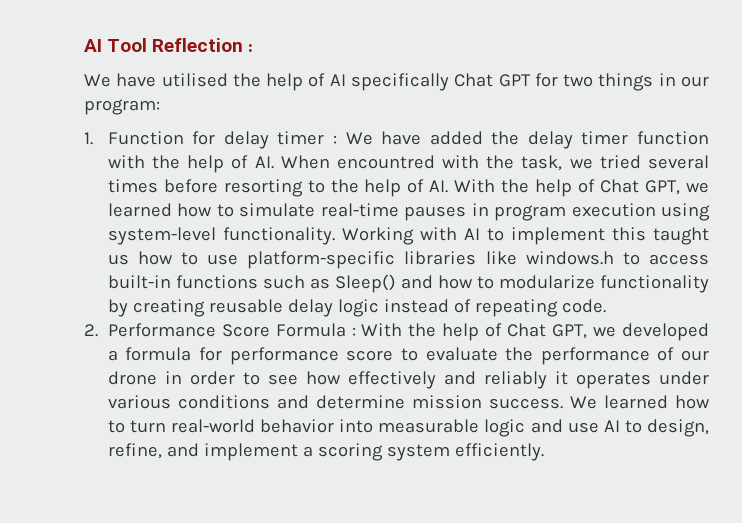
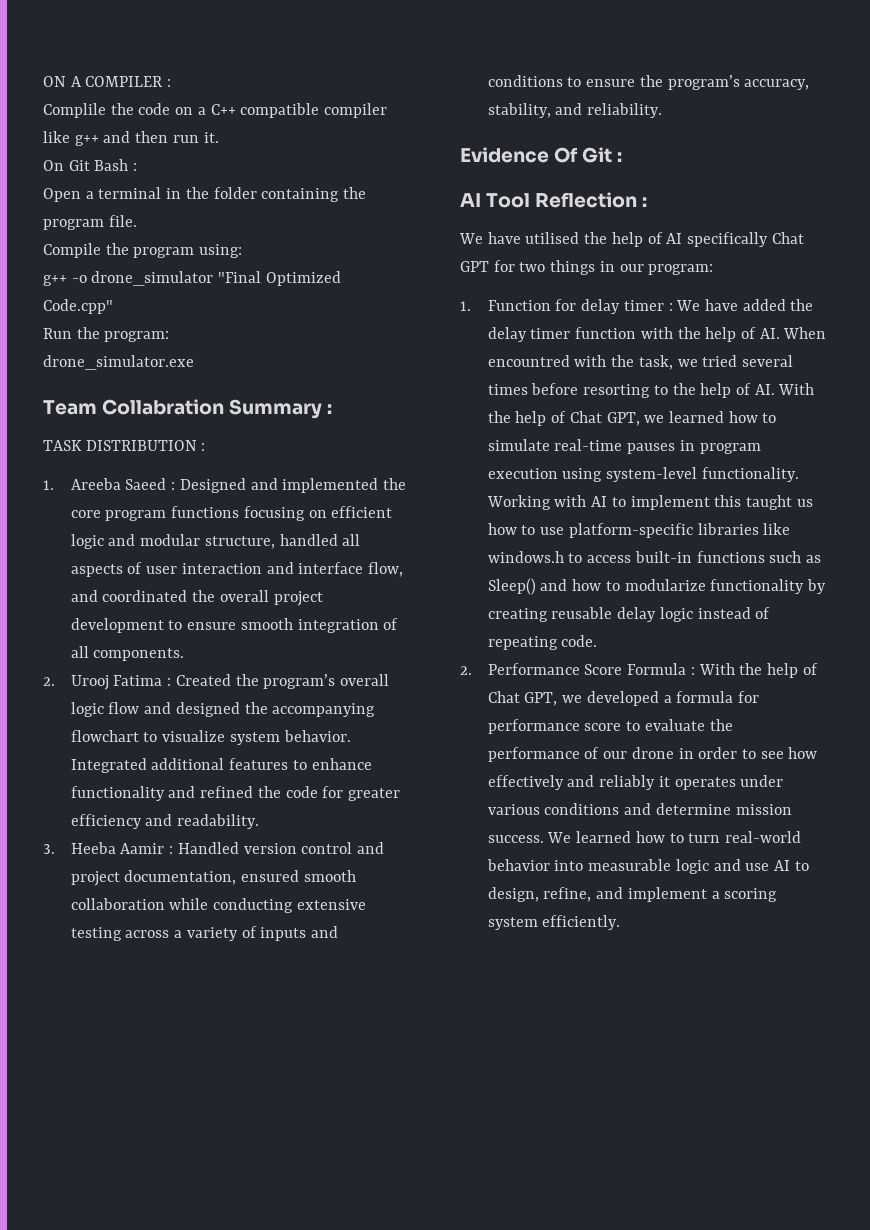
(84, 45) none -> [43,76,172,87] [43,103,388,118] [43,131,219,146] [43,159,138,171] [43,187,367,202] [43,215,137,230] [43,243,243,258] [43,271,341,286] [43,299,113,314] [43,327,170,342] [43,355,194,370] [43,399,333,419] [43,440,206,451] [43,478,407,493] [70,506,393,521] [70,534,361,549] [70,562,404,577] [70,590,323,606] [70,618,399,633] [70,646,185,661] [43,674,390,690] [70,702,376,717] [70,730,351,745] [70,758,372,773] [70,786,401,801] [70,814,260,829] [43,842,385,854] [70,870,356,886] [70,898,366,913] [70,926,339,941] [487,75,810,90] [487,103,663,118] [460,147,623,163] ON A COMPILER : // Complile the code on a C++ compatible compiler like g++ and then run it. // On Git Bash : // Open a terminal in the folder containing the program file. // Compile the program using: // g++ -o drone_simulator "Final Optimized Code.cpp" // Run the program: // drone_simulator.exe // Team Collabration Summary : // TASK DISTRIBUTION : // 1. Areeba Saeed : Designed and implemented the core program functions focusing on efficient logic and modular structure, handled all aspects of user interaction and interface flow, and coordinated the overall project development to ensure smooth integration of all components. // 2. Urooj Fatima : Created the program’s overall logic flow and designed the accompanying flowchart to visualize system behavior. Integrated additional features to enhance functionality and refined the code for greater efficiency and readability. // 3. Heeba Aamir : Handled version control and project documentation, ensured smooth collaboration while conducting extensive testing across a variety of inputs and conditions to ensure the program’s accuracy, stability, and reliability. // Evidence Of Git : //

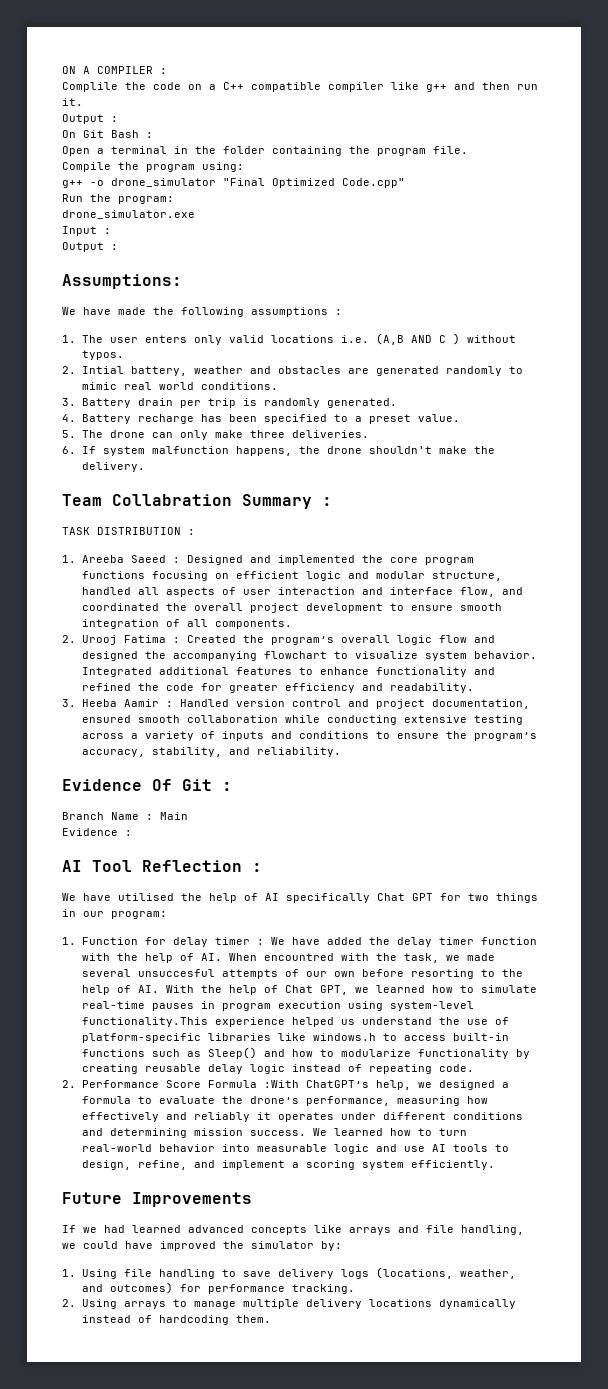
(219, 137) none -> [62,114,118,124] // Output :
(194, 362) none -> [62,226,111,236] [62,242,118,252] [62,274,182,289] [62,307,342,317] [62,333,516,345] [81,350,124,360] [62,366,523,376] [81,382,278,390] [62,398,397,408] [62,414,460,424] [62,430,369,440] [62,446,495,456] [81,462,145,472] // Input : // Output : // Assumptions: // We have made the following assumptions : // 1. The user enters only valid locations i.e. (A,B AND C ) without typos. // 2. Intial battery, weather and obstacles are generated randomly to mimic real world conditions. // 3. Battery drain per trip is randomly generated. // 4. Battery recharge has been specified to a preset value. // 5. The drone can only make three deliveries. // 6. If system malfunction happens, the drone shouldn't make the delivery.
(623, 157) none -> [62,812,188,820] [62,828,132,836] // Branch Name : Main // Evidence :
[702,355,794,367] [487,384,528,395] tried several times -> [466,953,495,961] [81,969,355,979] made several unsuccesful attempts of our own
[701,467,799,482] [486,495,813,510] [487,523,565,535] functionality. Working with AI to implement this taught us how to use -> [81,1017,509,1027] functionality.This experience helped us understand the use of
[690,663,818,678] [487,691,760,706] [487,719,733,734] [487,747,784,762] : With the help of Chat GPT, we developed a formula for performance score to evaluate the performance of our drone in order to see -> [263,1080,509,1090] [81,1096,460,1106] :With ChatGPT’s help, we designed a formula to evaluate the drone’s performance, measuring
[487,804,540,815] various -> [382,1112,446,1120] different
[655,803,731,815] determine -> [109,1128,187,1138] determining
(791, 865) none -> [452,1144,488,1152] tools
(621, 922) none -> [62,1192,252,1207] [62,1225,524,1235] [62,1241,342,1251] [62,1267,516,1279] [81,1282,355,1294] [62,1299,516,1309] [81,1315,271,1325] // Future Improvements // If we had learned advanced concepts like arrays and file handling, we could have improved the simulator by: // 1. Using file handling to save delivery logs (locations, weather, and outcomes) for performance tracking. // 2. Using arrays to manage multiple delivery locations dynamically instead of hardcoding them.

